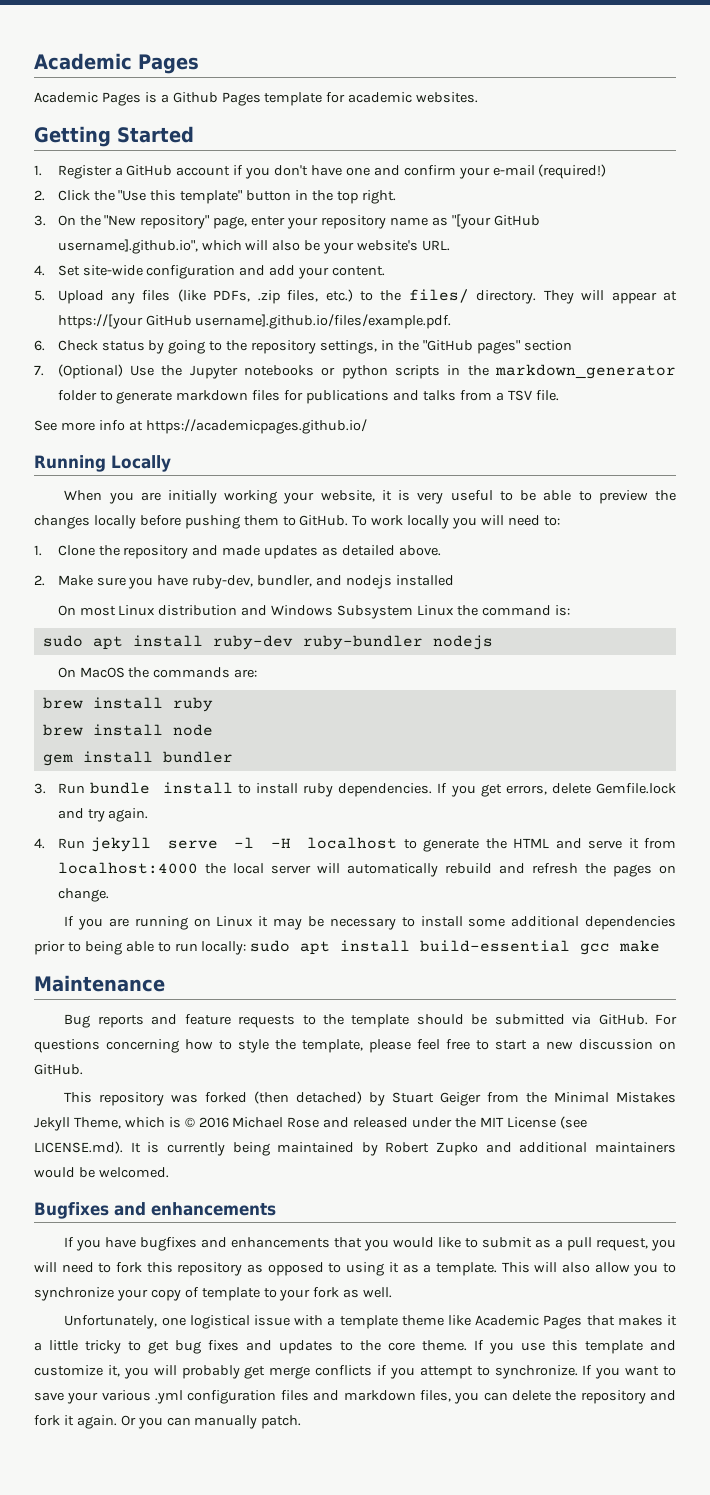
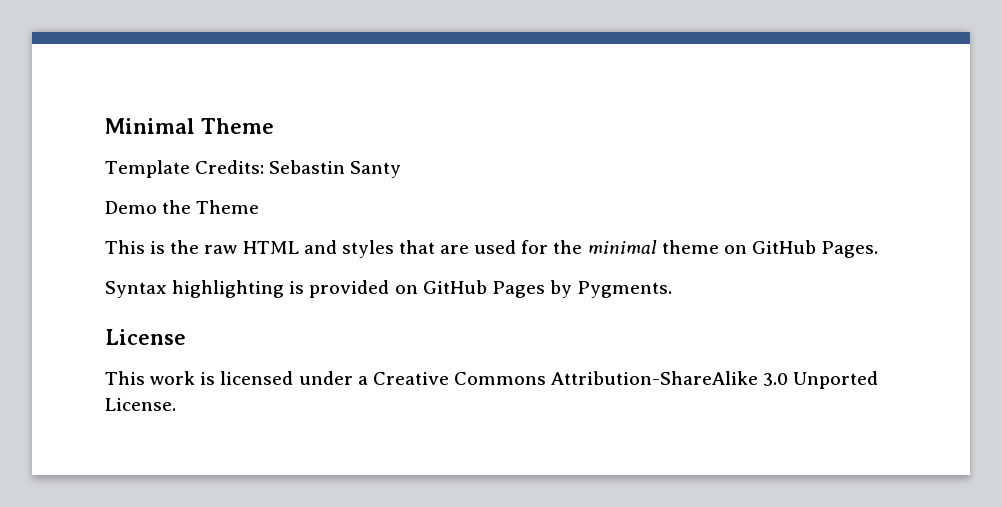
[34,53,199,74] [34,92,479,106] [34,126,194,147] [34,164,607,179] [34,190,396,204] [34,214,540,229] [57,239,450,254] [34,265,386,279] [34,289,677,304] [57,314,452,329] [34,340,572,354] [34,364,676,379] [57,390,559,404] [34,419,367,434] [34,455,171,472] [64,490,676,504] [34,515,560,529] [34,545,441,559] [34,575,454,589] [57,605,570,619] [42,635,493,650] [57,667,258,678] [42,697,213,712] [42,724,213,736] [42,751,233,766] [34,782,676,797] [57,808,149,822] [34,837,676,852] [57,862,676,877] [57,888,109,902] [64,916,676,930] [34,940,661,955] [34,975,165,992] [64,1014,677,1028] [34,1039,676,1053] [34,1064,83,1075] [64,1091,676,1106] [34,1116,587,1131] [34,1141,676,1156] [34,1167,169,1178] [34,1202,276,1219] [64,1237,676,1251] [34,1262,677,1276] [34,1287,393,1301] [64,1315,677,1329] [34,1340,676,1354] [34,1365,676,1379] [34,1390,676,1404] [34,1415,302,1429] Academic Pages // Academic Pages is a Github Pages template for academic websites. // Getting Started // 1. Register a GitHub account if you don't have one and confirm your e-mail (required!) // 2. Click the "Use this template" button in the top right. // 3. On the "New repository" page, enter your repository name as "[your GitHub username].github.io", which will also be your website's URL. // 4. Set site-wide configuration and add your content. // 5. Upload any files (like PDFs, .zip files, etc.) to the files/ directory. They will appear at https://[your GitHub username].github.io/files/example.pdf. // 6. Check status by going to the repository settings, in the "GitHub pages" section // 7. (Optional) Use the Jupyter notebooks or python scripts in the markdown_generator folder to generate markdown files for publications and talks from a TSV file. // See more info at https://academicpages.github.io/ // Running Locally // When you are initially working your website, it is very useful to be able to preview the changes locally before pushing them to GitHub. To work locally you will need to: // 1. Clone the repository and made updates as detailed above. // 2. Make sure you have ruby-dev, bundler, and nodejs installed // On most Linux distribution and Windows Subsystem Linux the command is: // sudo apt install ruby-dev ruby-bundler nodejs // On MacOS the commands are: // brew install ruby // brew install node // gem install bundler // 3. Run bundle install to install ruby dependencies. If you get errors, delete Gemfile.lock and try again. // 4. Run jekyll serve -l -H localhost to generate the HTML and serve it from localhost:4000 the local server will automatically rebuild and refresh the pages on change. // If you are running on Linux it may be necessary to install some additional dependencies prior to being able to run locally: sudo apt install build-essential gcc make // Maintenance // Bug reports and feature requests to the template should be submitted via GitHub. For questions concerning how to style the template, please feel free to start a new discussion on GitHub. // This repository was forked (then detached) by Stuart Geiger from the Minimal Mistakes Jekyll Theme, which is © 2016 Michael Rose and released under the MIT License (see LICENSE.md). It is currently being maintained by Robert Zupko and additional maintainers would be welcomed. // Bugfixes and enhancements // If you have bugfixes and enhancements that you would like to submit as a pull request, you will need to fork this repository as opposed to using it as a template. This will also allow you to synchronize your copy of template to your fork as well. // Unfortunately, one logistical issue with a template theme like Academic Pages that makes it a little tricky to get bug fixes and updates to the core theme. If you use this template and customize it, you will probably get merge conflicts if you attempt to synchronize. If you want to save your various .yml configuration files and markdown files, you can delete the repository and fork it again. Or you can manually patch. -> [105,118,274,134] [105,160,402,178] [105,200,260,214] [105,240,879,258] [105,280,673,298] [105,329,186,345] [105,371,879,389] [105,398,176,411] Minimal Theme // Template Credits: Sebastin Santy // Demo the Theme // This is the raw HTML and styles that are used for the minimal theme on GitHub Pages. // Syntax highlighting is provided on GitHub Pages by Pygments. // License // This work is licensed under a Creative Commons Attribution-ShareAlike 3.0 Unported License.

